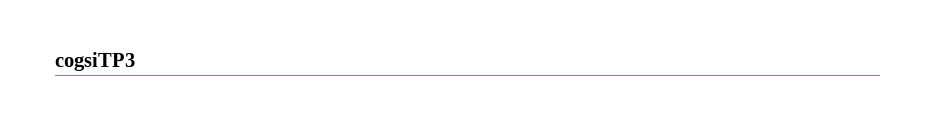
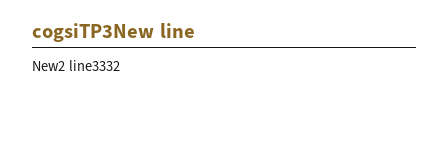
[55,52,135,71] cogsiTP3 -> [32,23,195,42] [32,60,120,71] cogsiTP3New line // New2 line3332

